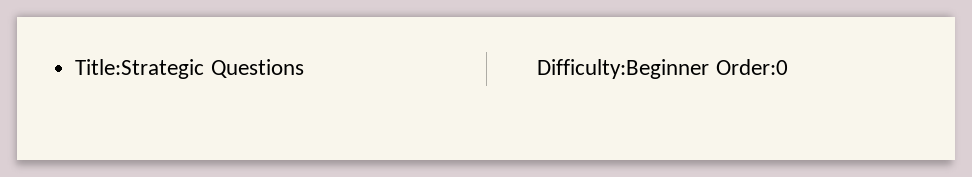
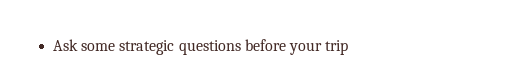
[75,59,788,79] Title:Strategic Questions Difficulty:Beginner Order:0 -> [53,39,349,55] Ask some strategic questions before your trip

